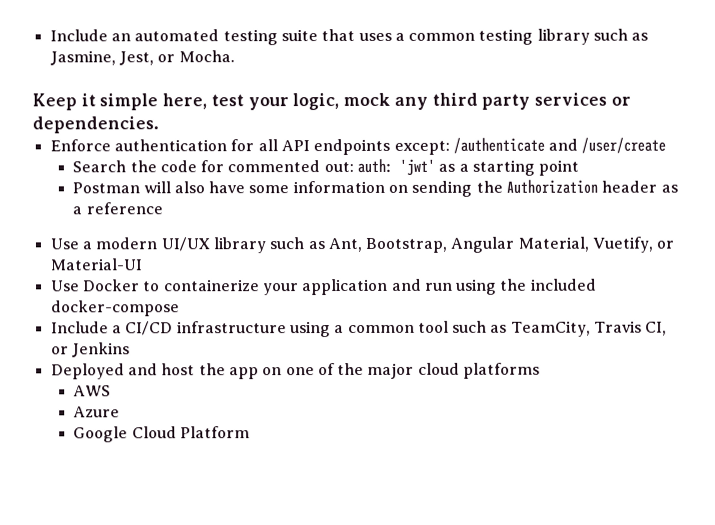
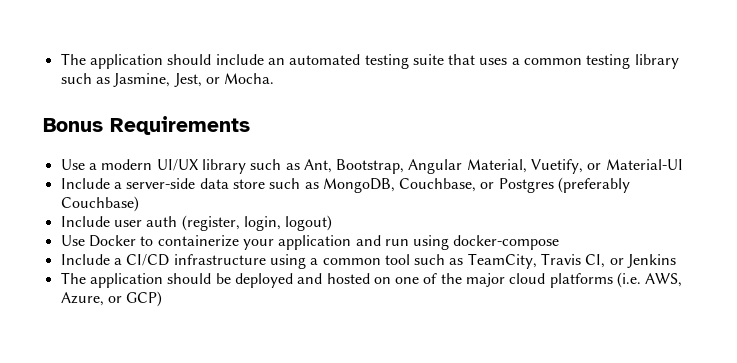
[49,29,108,42] Include -> [60,53,264,69] The application should include
[32,92,631,111] [32,116,159,134] [49,137,667,156] [72,158,580,176] [72,179,678,197] [72,202,163,215] Keep it simple here, test your logic, mock any third party services or dependencies. // Enforce authentication for all API endpoints except: /authenticate and /user/create // Search the code for commented out: auth: 'jwt' as a starting point // Postman will also have some information on sending the Authorization header as a reference -> [43,116,250,135] Bonus Requirements
(143, 264) none -> [60,177,631,193] [60,196,139,212] [60,215,333,231] // Include a server-side data store such as MongoDB, Couchbase, or Postgres (preferably Couchbase) // Include user auth (register, login, logout)
[500,278,597,291] the included -> (450, 242) none
[50,363,259,380] Deployed and host the app -> [60,272,370,288] The application should be deployed and hosted
[73,385,112,397] [73,406,121,418] [73,426,250,443] // AWS // Azure // Google Cloud Platform -> [617,272,683,288] [60,291,163,307] (i.e. AWS, Azure, or GCP)

